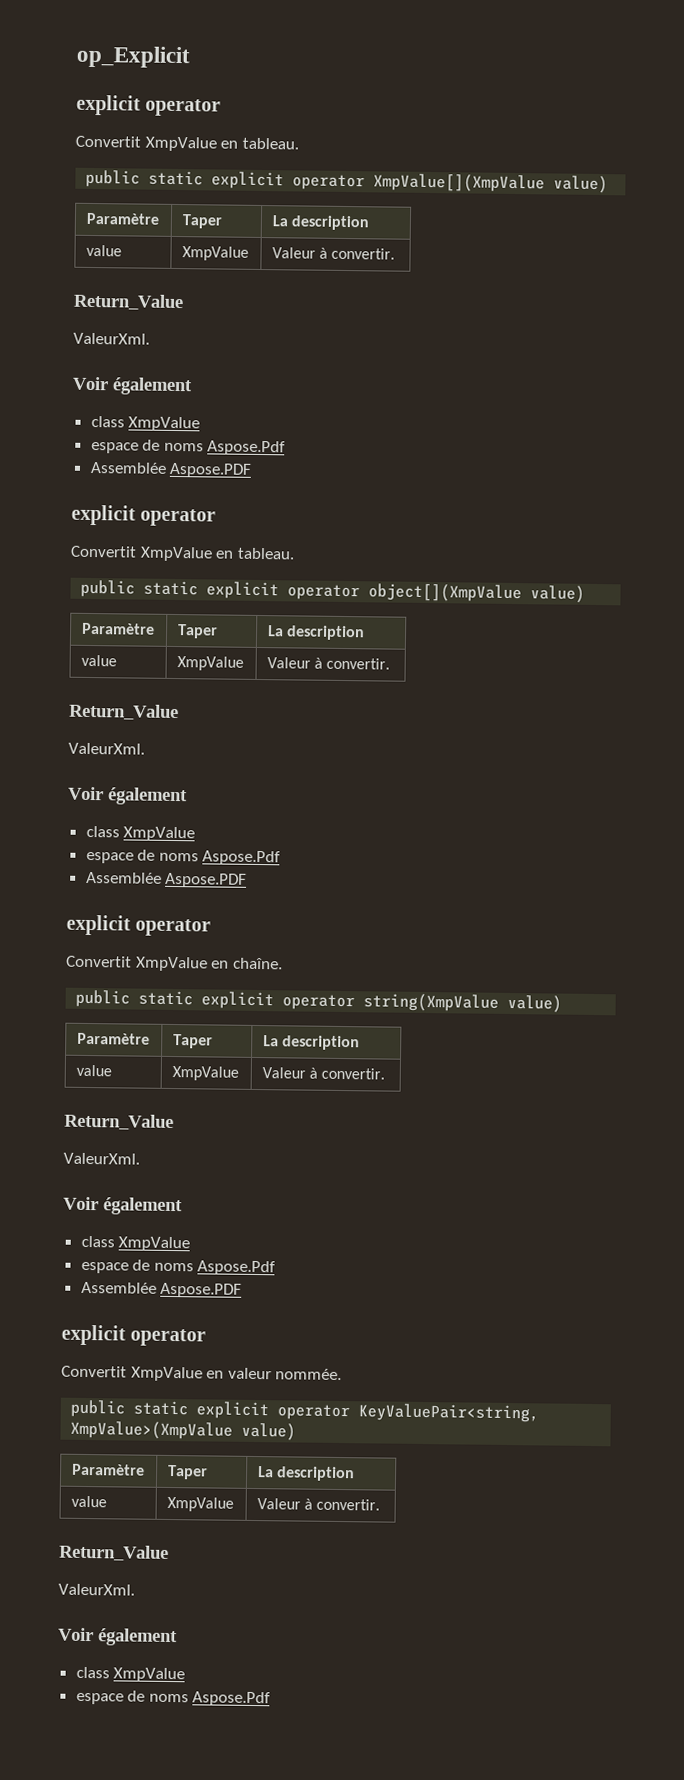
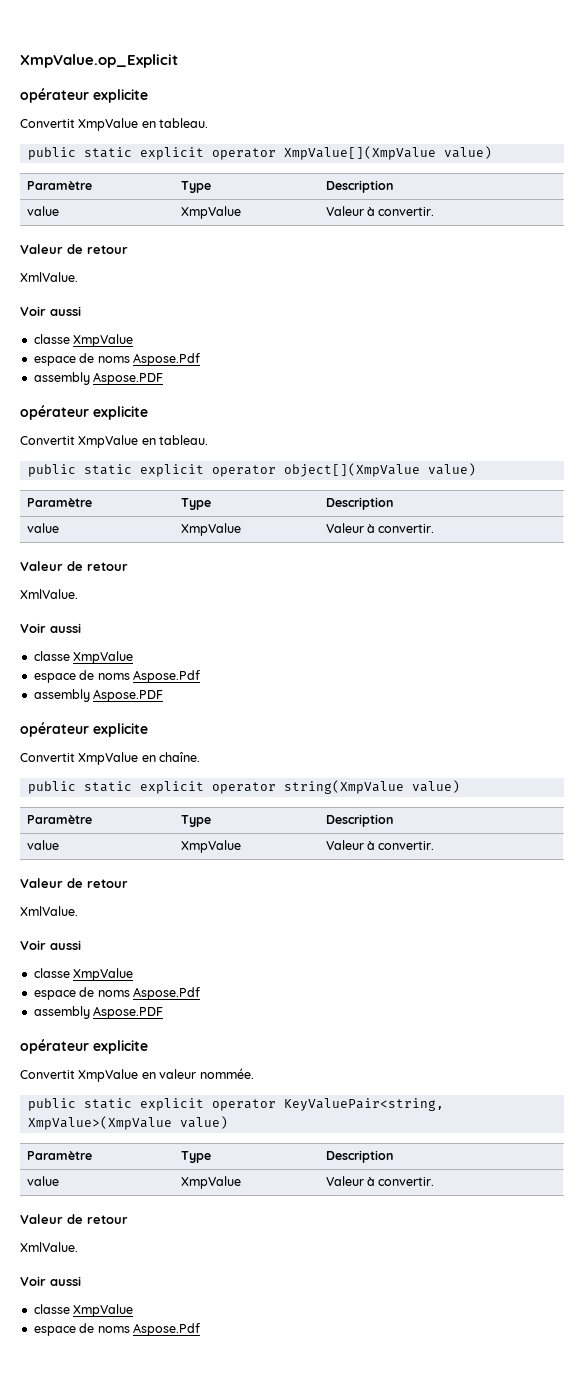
[76,45,190,69] [76,94,222,117] op_Explicit // explicit operator -> [20,54,178,68] [20,88,148,103] XmpValue.op_Explicit // opérateur explicite
[181,214,223,229] [271,215,369,231] [85,244,122,257] [181,246,249,261] [271,247,396,260] [73,293,184,311] [73,332,150,345] [72,376,193,396] [90,415,201,432] [90,439,287,456] [89,461,253,478] [71,504,217,527] Taper | La description // value | XmpValue | Valeur à convertir. // Return_Value // ValeurXml. // Voir également // class XmpValue // espace de noms Aspose.Pdf // Assemblée Aspose.PDF // explicit operator -> [180,181,211,193] [325,180,393,193] [26,206,59,216] [180,206,241,219] [325,206,435,216] [20,244,128,254] [20,272,78,282] [20,306,81,316] [33,334,134,347] [33,353,200,366] [33,372,164,385] [20,405,148,420] Type | Description // value | XmpValue | Valeur à convertir. // Valeur de retour // XmlValue. // Voir aussi // classe XmpValue // espace de noms Aspose.Pdf // assembly Aspose.PDF // opérateur explicite
[176,624,218,639] [267,625,365,641] [80,654,117,667] [176,656,244,671] [266,657,391,670] [69,703,179,721] [68,742,145,755] [68,786,188,806] [85,825,196,842] [85,849,282,866] [85,871,248,888] [66,914,212,937] Taper | La description // value | XmpValue | Valeur à convertir. // Return_Value // ValeurXml. // Voir également // class XmpValue // espace de noms Aspose.Pdf // Assemblée Aspose.PDF // explicit operator -> [180,498,211,510] [325,497,393,510] [26,523,59,533] [180,523,241,536] [325,523,435,533] [20,561,128,571] [20,589,78,599] [20,623,81,633] [33,651,134,664] [33,670,200,683] [33,689,164,702] [20,722,148,737] Type | Description // value | XmpValue | Valeur à convertir. // Valeur de retour // XmlValue. // Voir aussi // classe XmpValue // espace de noms Aspose.Pdf // assembly Aspose.PDF // opérateur explicite
[172,1033,213,1049] [262,1035,360,1051] [75,1064,112,1077] [171,1065,239,1081] [261,1067,386,1080] [64,1113,174,1131] [63,1152,140,1165] [63,1196,183,1216] [80,1235,191,1252] [80,1259,277,1276] [80,1281,243,1298] [61,1324,207,1347] Taper | La description // value | XmpValue | Valeur à convertir. // Return_Value // ValeurXml. // Voir également // class XmpValue // espace de noms Aspose.Pdf // Assemblée Aspose.PDF // explicit operator -> [180,815,211,827] [325,814,393,827] [26,840,59,850] [180,840,241,853] [325,840,435,850] [20,878,128,888] [20,906,78,916] [20,940,81,950] [33,968,134,981] [33,987,200,1000] [33,1006,164,1019] [20,1039,148,1054] Type | Description // value | XmpValue | Valeur à convertir. // Valeur de retour // XmlValue. // Voir aussi // classe XmpValue // espace de noms Aspose.Pdf // assembly Aspose.PDF // opérateur explicite
[166,1464,208,1480] [257,1466,355,1482] [70,1495,107,1508] [166,1496,234,1512] [256,1498,381,1511] [59,1544,169,1561] [58,1583,135,1596] [58,1627,178,1647] [75,1666,110,1679] Taper | La description // value | XmpValue | Valeur à convertir. // Return_Value // ValeurXml. // Voir également // class -> [180,1151,211,1163] [325,1150,393,1163] [26,1176,59,1186] [180,1176,241,1189] [325,1176,435,1186] [20,1214,128,1224] [20,1242,78,1252] [20,1276,81,1286] [33,1304,70,1314] Type | Description // value | XmpValue | Valeur à convertir. // Valeur de retour // XmlValue. // Voir aussi // classe

